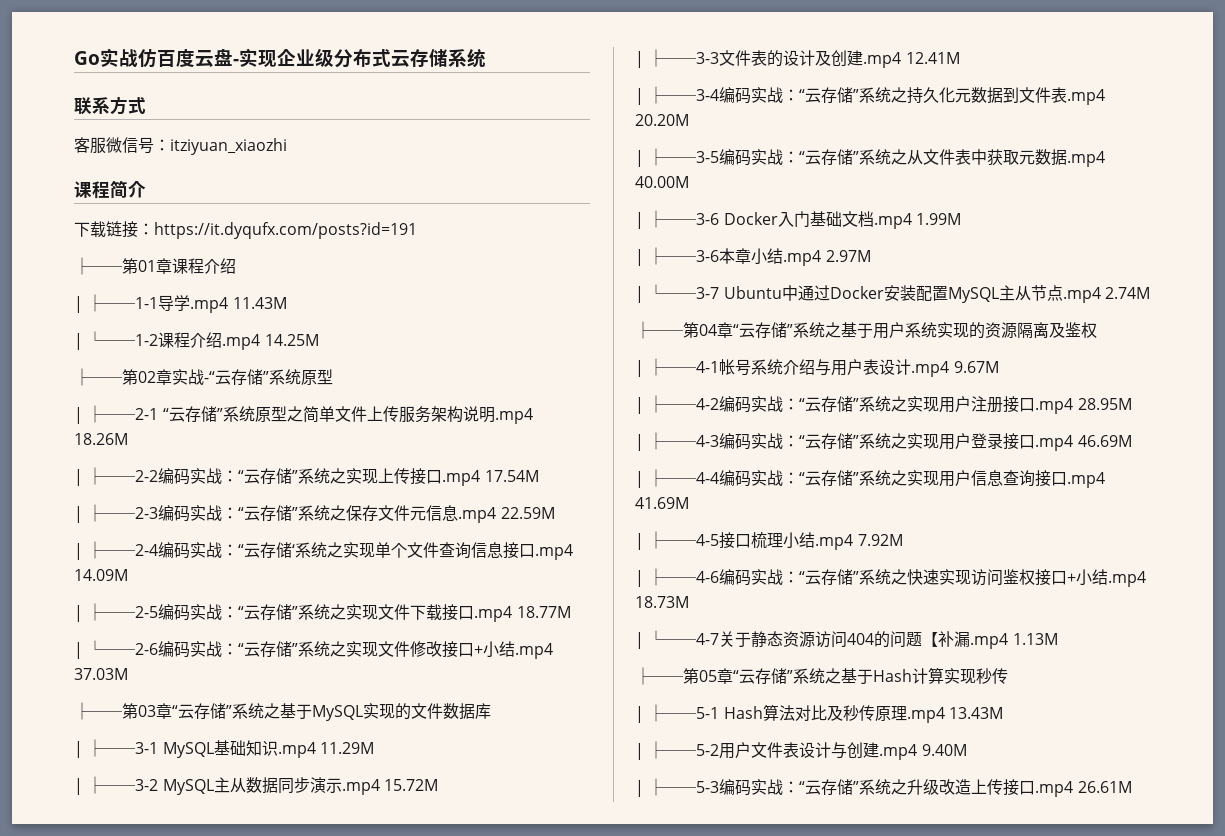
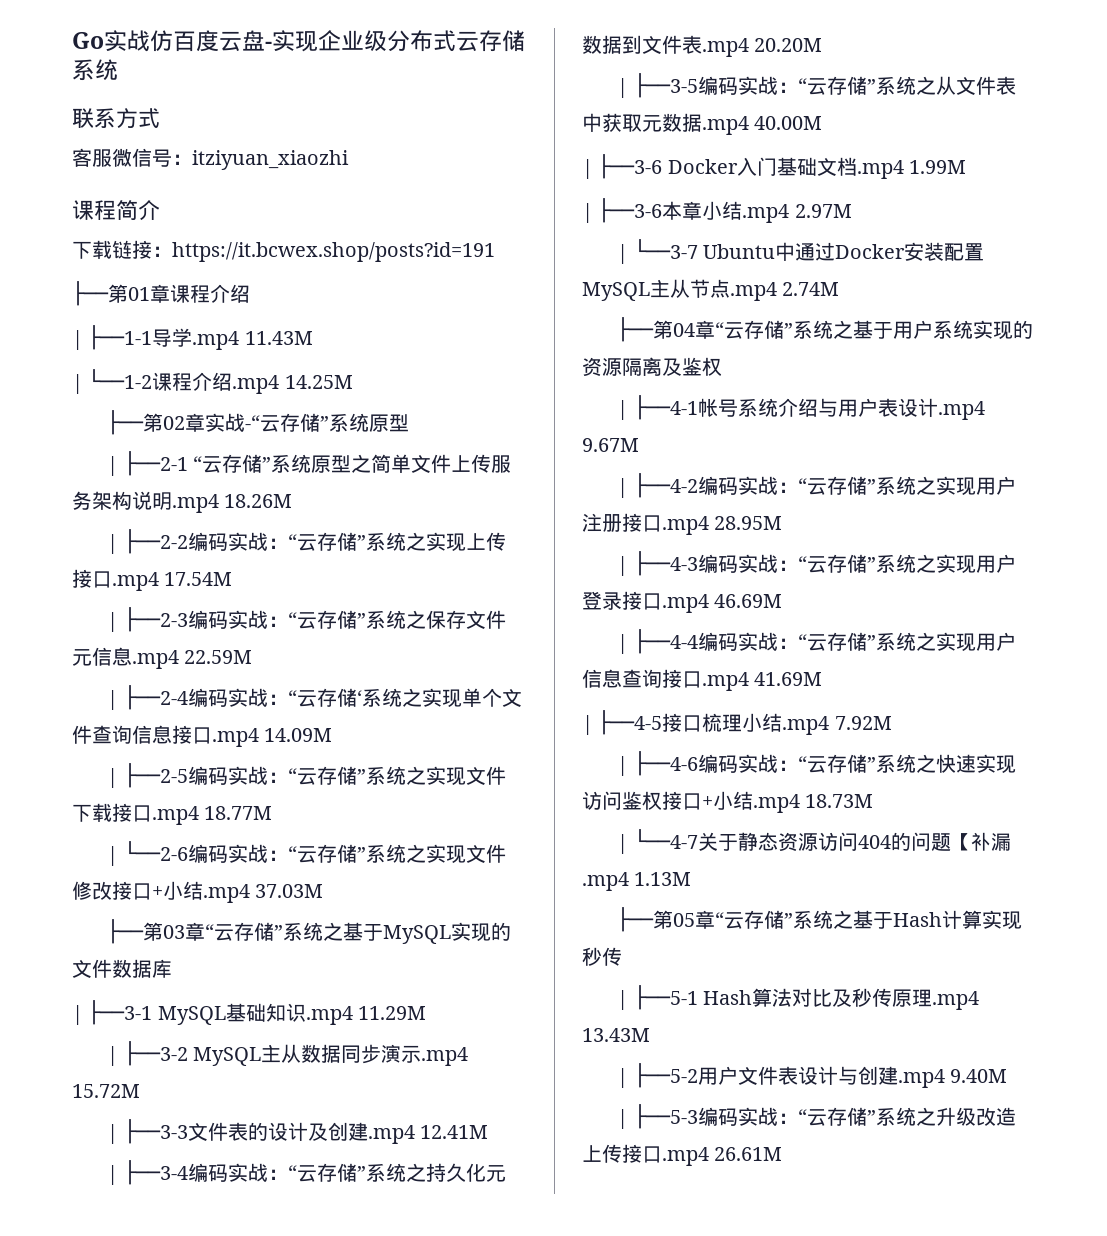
[154,222,417,239] https://it.dyqufx.com/posts?id=191 -> [172,242,495,262] https://it.bcwex.shop/posts?id=191

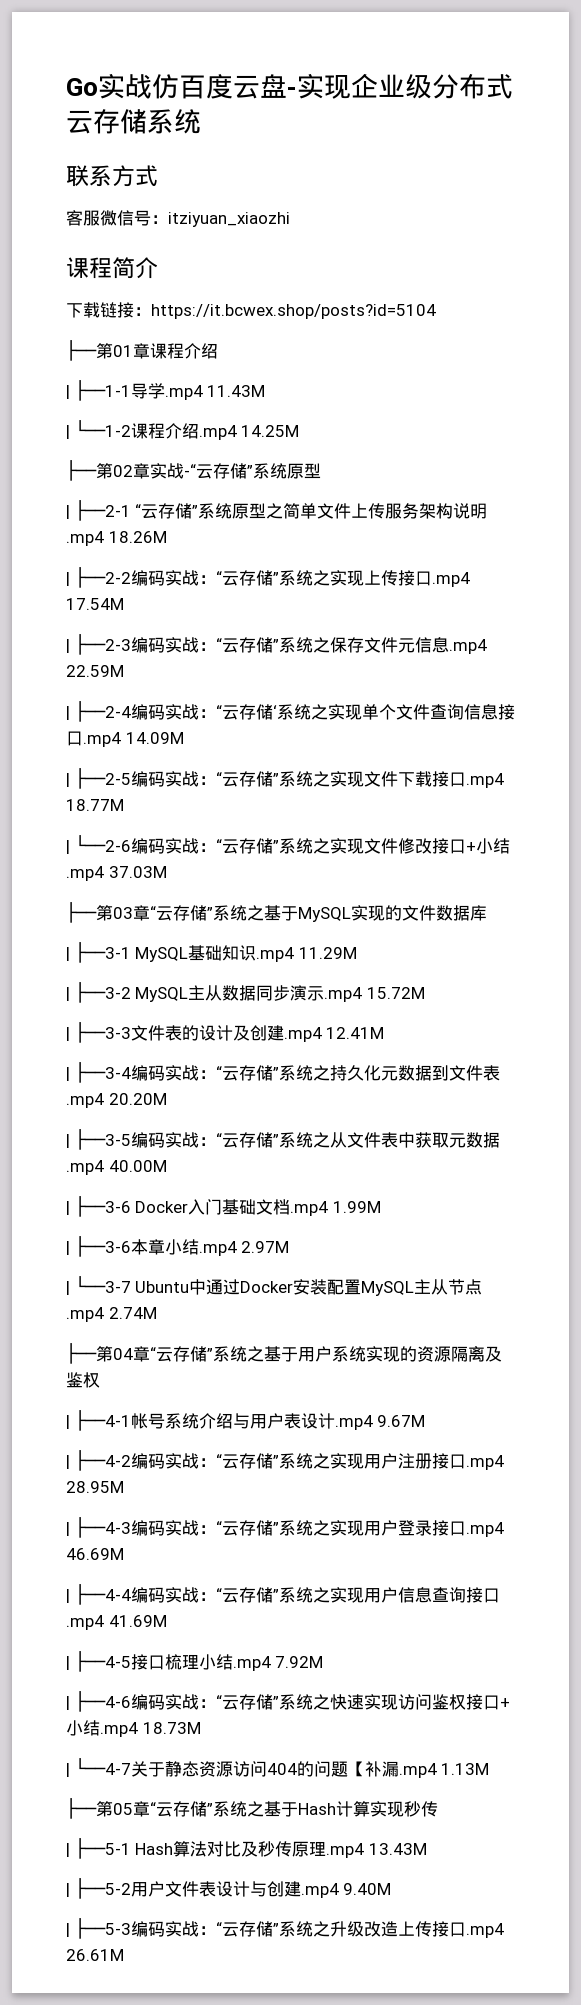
[172,242,495,262] https://it.bcwex.shop/posts?id=191 -> [151,304,436,319] https://it.bcwex.shop/posts?id=5104

